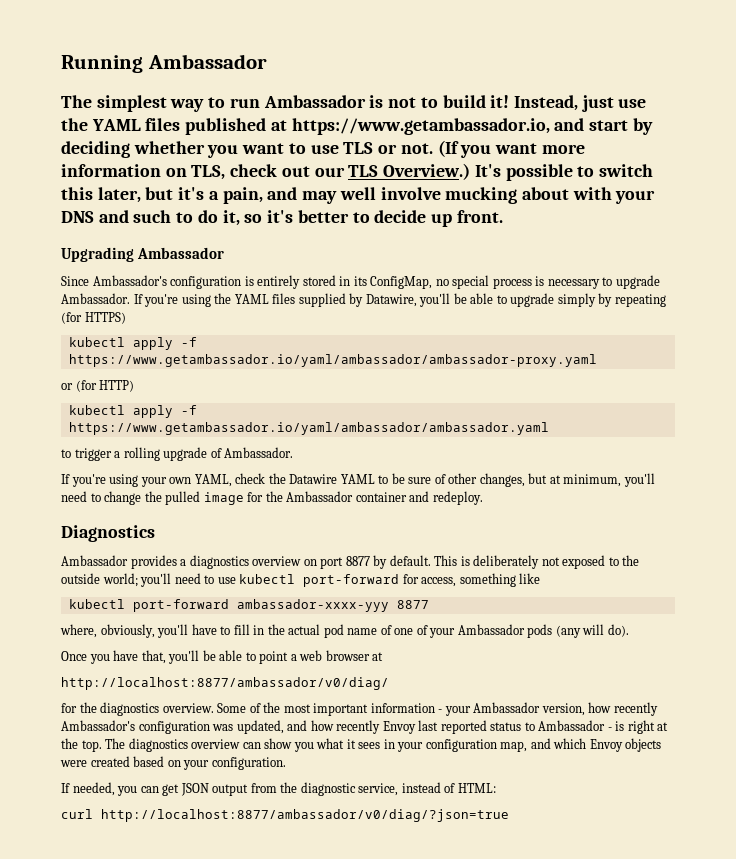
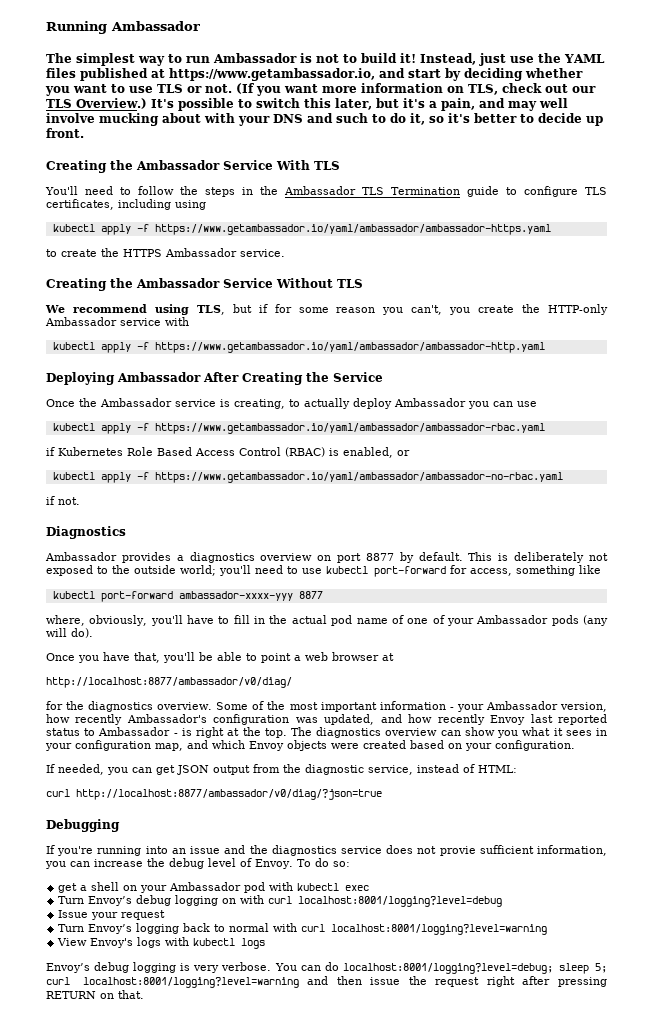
[61,247,225,262] [61,275,660,289] [61,293,666,307] [61,312,126,324] [68,337,197,350] [68,354,597,367] [61,380,135,392] [68,405,197,418] [68,422,549,435] [61,447,294,461] [61,473,655,487] [61,491,483,505] Upgrading Ambassador // Since Ambassador's configuration is entirely stored in its ConfigMap, no special process is necessary to upgrade Ambassador. If you're using the YAML files supplied by Datawire, you'll be able to upgrade simply by repeating (for HTTPS) // kubectl apply -f https://www.getambassador.io/yaml/ambassador/ambassador-proxy.yaml // or (for HTTP) // kubectl apply -f https://www.getambassador.io/yaml/ambassador/ambassador.yaml // to trigger a rolling upgrade of Ambassador. // If you're using your own YAML, check the Datawire YAML to be sure of other changes, but at minimum, you'll need to change the pulled image for the Ambassador container and redeploy. -> [46,160,340,173] [45,186,607,197] [46,199,206,210] [52,224,551,235] [46,248,285,257] [46,278,363,291] [45,304,608,315] [45,317,189,326] [52,342,545,353] [46,372,383,385] [46,398,537,409] [52,423,545,434] [46,447,410,458] [52,472,563,483] [46,496,80,505] Creating the Ambassador Service With TLS // You'll need to follow the steps in the Ambassador TLS Termination guide to configure TLS certificates, including using // kubectl apply -f https://www.getambassador.io/yaml/ambassador/ambassador-https.yaml // to create the HTTPS Ambassador service. // Creating the Ambassador Service Without TLS // We recommend using TLS, but if for some reason you can't, you create the HTTP-only Ambassador service with // kubectl apply -f https://www.getambassador.io/yaml/ambassador/ambassador-http.yaml // Deploying Ambassador After Creating the Service // Once the Ambassador service is creating, to actually deploy Ambassador you can use // kubectl apply -f https://www.getambassador.io/yaml/ambassador/ambassador-rbac.yaml // if Kubernetes Role Based Access Control (RBAC) is enabled, or // kubectl apply -f https://www.getambassador.io/yaml/ambassador/ambassador-no-rbac.yaml // if not.
(509, 815) none -> [46,819,120,832] [46,845,607,856] [45,858,350,869] [58,882,370,893] [58,895,503,907] [58,910,166,920] [58,923,548,935] [57,937,266,949] [46,962,607,974] [46,976,608,988] [46,990,144,999] // Debugging // If you're running into an issue and the diagnostics service does not provie sufficient information, you can increase the debug level of Envoy. To do so: // get a shell on your Ambassador pod with kubectl exec // Turn Envoy’s debug logging on with curl localhost:8001/logging?level=debug // Issue your request // Turn Envoy’s logging back to normal with curl localhost:8001/logging?level=warning // View Envoy's logs with kubectl logs // Envoy’s debug logging is very verbose. You can do localhost:8001/logging?level=debug; sleep 5; curl localhost:8001/logging?level=warning and then issue the request right after pressing RETURN on that.

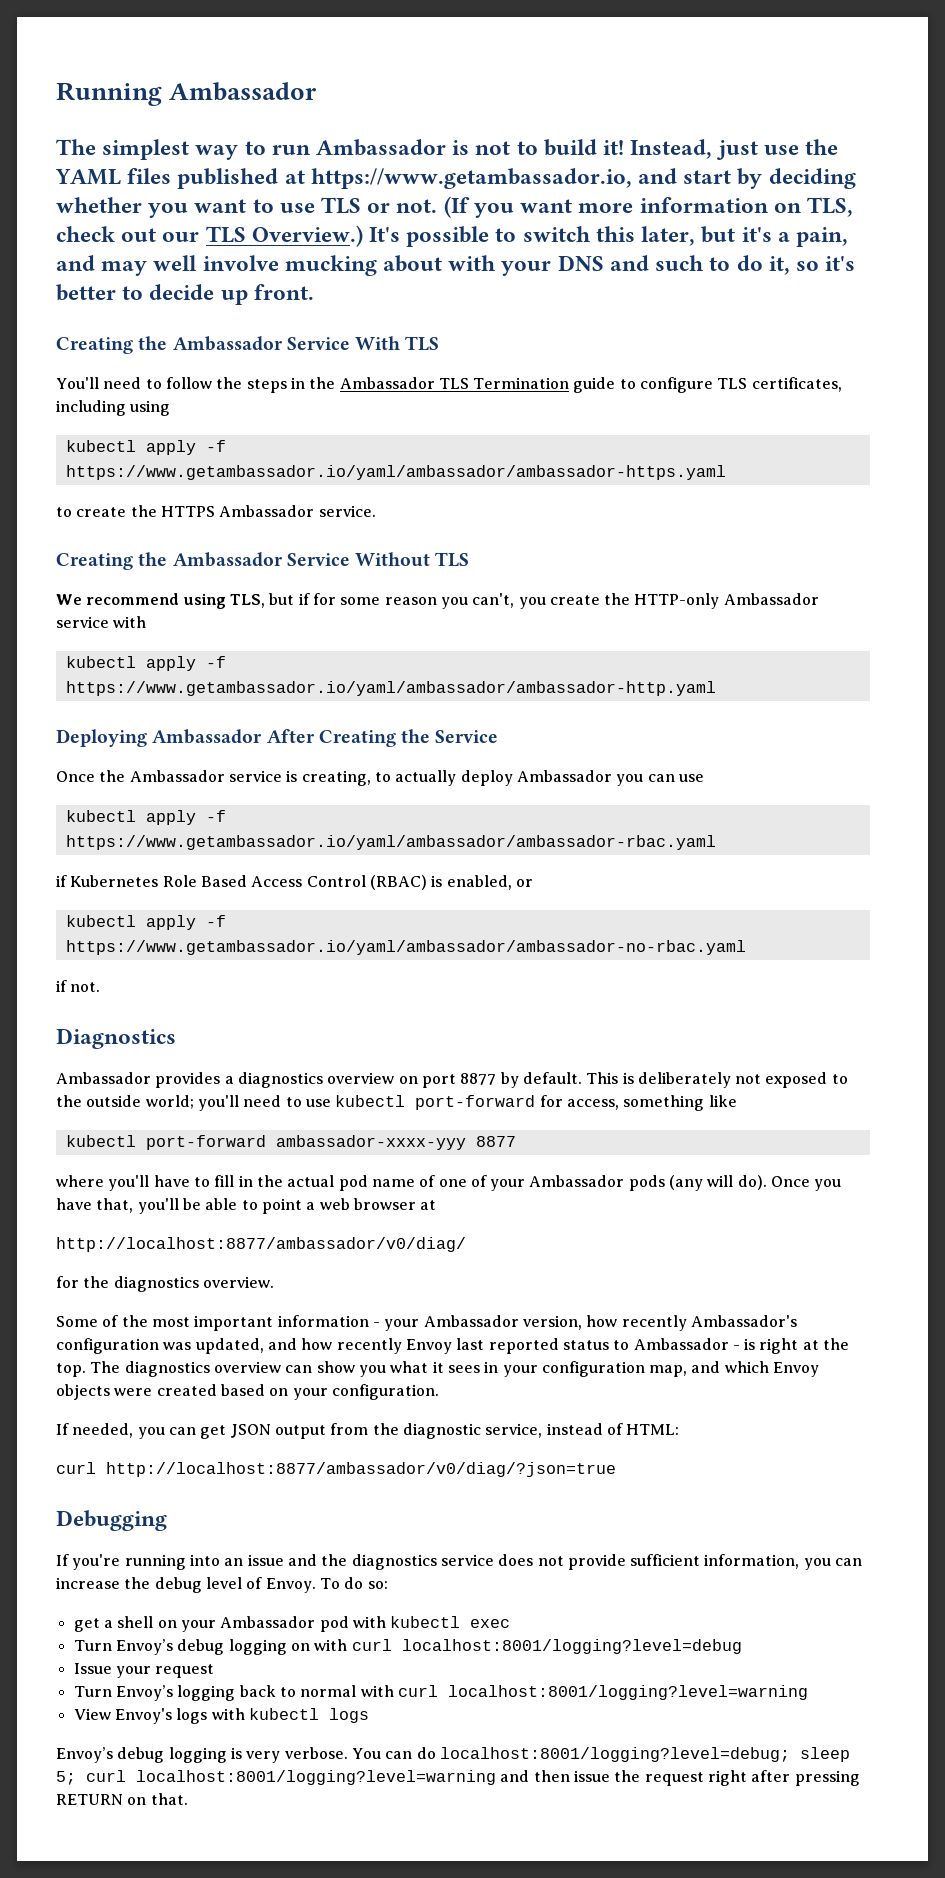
[46,615,148,626] where, obviously, -> [56,1175,104,1187] where
(93, 633) // -> (767, 1182) none
(213, 706) none -> (274, 1282) //
[439,846,476,856] provie -> [567,1554,626,1570] provide

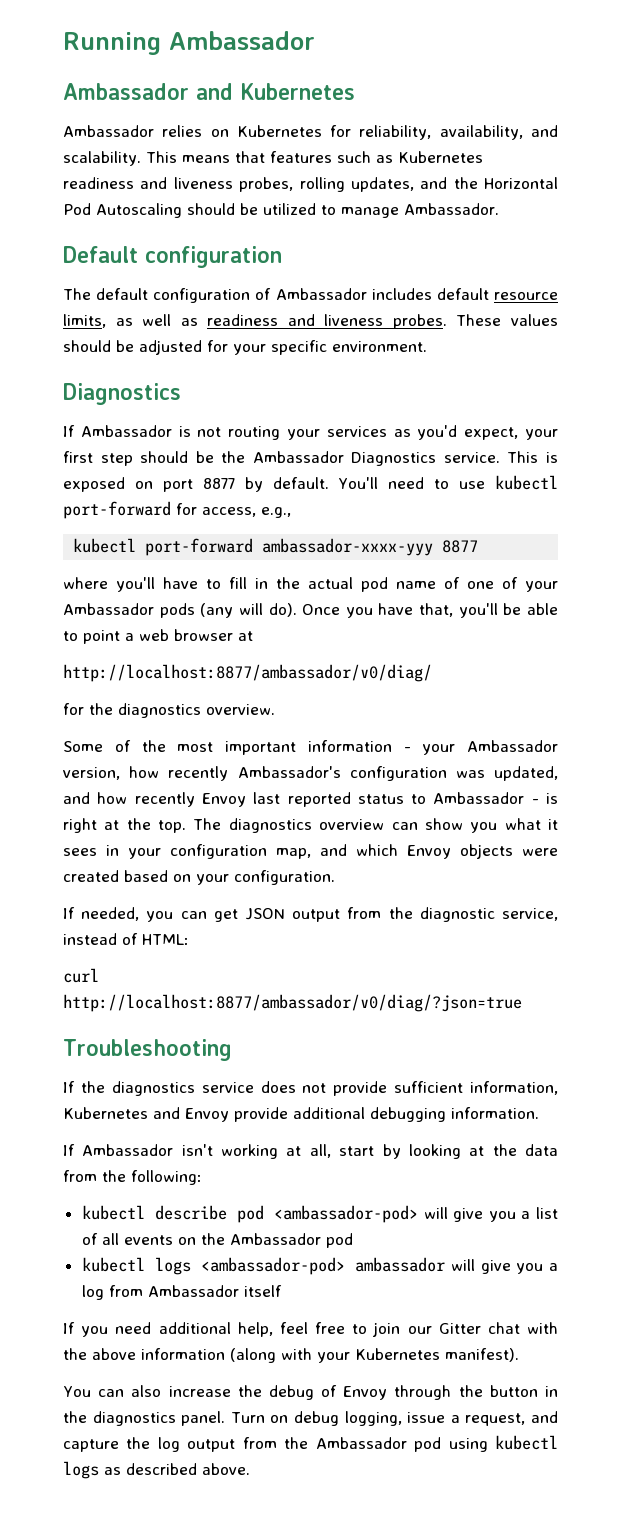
[56,139,838,160] [55,168,856,189] [56,196,853,218] [56,225,848,247] [56,255,856,276] [56,284,314,305] [56,336,440,354] [56,377,842,393] [56,400,171,416] [65,440,226,455] [65,465,726,480] [56,505,376,517] [56,552,470,570] [56,593,819,609] [56,616,147,628] [65,656,226,671] [65,681,716,696] [56,729,499,747] [56,770,704,786] [65,810,226,825] [65,835,716,850] [56,875,533,890] [65,915,226,930] [65,940,746,955] [56,980,101,992] [56,1028,176,1049] [56,1072,395,1088] The simplest way to run Ambassador is not to build it! Instead, just use the YAML files published at https://www.getambassador.io, and start by deciding whether you want to use TLS or not. (If you want more information on TLS, check out our TLS Overview.) It's possible to switch this later, but it's a pain, and may well involve mucking about with your DNS and such to do it, so it's better to decide up front. // Creating the Ambassador Service With TLS // You'll need to follow the steps in the Ambassador TLS Termination guide to configure TLS certificates, including using // kubectl apply -f https://www.getambassador.io/yaml/ambassador/ambassador-https.yaml // to create the HTTPS Ambassador service. // Creating the Ambassador Service Without TLS // We recommend using TLS, but if for some reason you can't, you create the HTTP-only Ambassador service with // kubectl apply -f https://www.getambassador.io/yaml/ambassador/ambassador-http.yaml // Deploying Ambassador After Creating the Service // Once the Ambassador service is creating, to actually deploy Ambassador you can use // kubectl apply -f https://www.getambassador.io/yaml/ambassador/ambassador-rbac.yaml // if Kubernetes Role Based Access Control (RBAC) is enabled, or // kubectl apply -f https://www.getambassador.io/yaml/ambassador/ambassador-no-rbac.yaml // if not. // Diagnostics // Ambassador provides a diagnostics overview -> [63,83,355,100] [63,125,558,140] [63,151,483,166] [63,177,558,192] [63,203,499,218] [63,246,282,268] [63,288,558,303] [63,314,558,329] [63,340,427,355] [63,383,181,405] [63,425,558,440] [63,451,558,466] [63,477,125,492] Ambassador and Kubernetes // Ambassador relies on Kubernetes for reliability, availability, and scalability. This means that features such as Kubernetes readiness and liveness probes, rolling updates, and the Horizontal Pod Autoscaling should be utilized to manage Ambassador. // Default configuration // The default configuration of Ambassador includes default resource limits, as well as readiness and liveness probes. These values should be adjusted for your specific environment. // Diagnostics // If Ambassador is not routing your services as you'd expect, your first step should be the Ambassador Diagnostics service. This is exposed
[586,1072,848,1088] [56,1095,239,1111] This is deliberately not exposed to the outside world; you'll -> [338,477,379,489] You'll
[623,1095,737,1111] something like -> [261,507,291,518] e.g.,
[56,1510,167,1531] [56,1554,317,1570] Debugging // If you're running into an issue and -> [63,1039,232,1061] [63,1081,75,1093] Troubleshooting // If
[803,1558,863,1570] [56,1577,388,1593] [73,1616,511,1632] [73,1639,742,1655] [73,1663,215,1678] [73,1685,808,1701] [73,1708,369,1724] [56,1747,850,1763] [56,1770,860,1786] [56,1793,188,1805] you can increase the debug level of Envoy. To do so: // get a shell on your Ambassador pod with kubectl exec // Turn Envoy’s debug logging on with curl localhost:8001/logging?level=debug // Issue your request // Turn Envoy’s logging back to normal with curl localhost:8001/logging?level=warning // View Envoy's logs with kubectl logs // Envoy’s debug logging is very verbose. You can do localhost:8001/logging?level=debug; sleep 5; curl localhost:8001/logging?level=warning and then issue the request right after pressing RETURN on that. -> [63,1107,539,1122] [63,1144,559,1159] [63,1170,202,1185] [81,1205,558,1223] [81,1233,353,1248] [81,1257,558,1275] [81,1285,282,1300] [63,1322,559,1337] [63,1348,519,1363] [63,1385,558,1400] [63,1411,558,1426] [63,1435,558,1452] [63,1461,250,1479] Kubernetes and Envoy provide additional debugging information. // If Ambassador isn't working at all, start by looking at the data from the following: // kubectl describe pod <ambassador-pod> will give you a list of all events on the Ambassador pod // kubectl logs <ambassador-pod> ambassador will give you a log from Ambassador itself // If you need additional help, feel free to join our Gitter chat with the above information (along with your Kubernetes manifest). // You can also increase the debug of Envoy through the button in the diagnostics panel. Turn on debug logging, issue a request, and capture the log output from the Ambassador pod using kubectl logs as described above.

